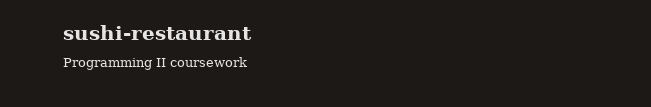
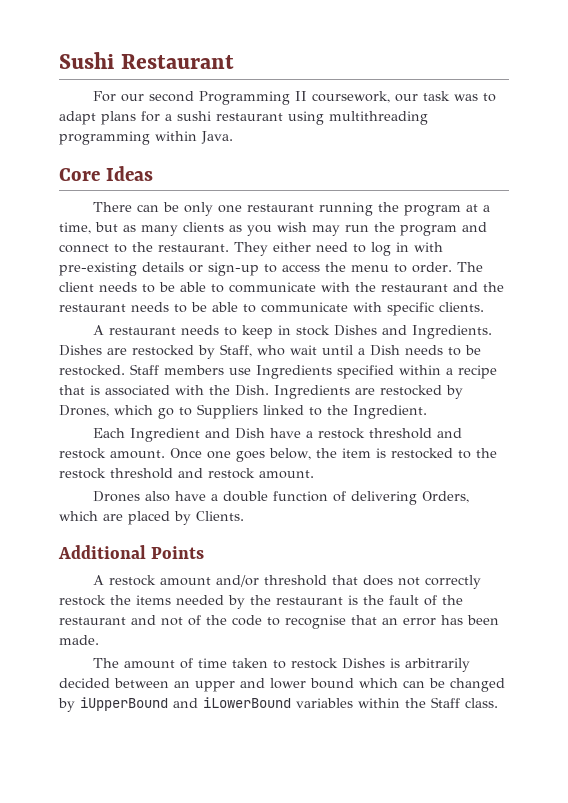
[63,25,252,40] [63,57,247,70] sushi-restaurant // Programming II coursework -> [59,52,234,69] [93,91,497,105] [59,111,428,125] [59,131,233,145] [59,166,153,181] [93,202,491,216] [59,222,487,236] [59,242,443,256] [59,262,483,276] [59,282,504,293] [59,302,484,316] [93,325,493,339] [59,344,481,359] [59,364,497,379] [59,385,463,399] [59,404,427,419] [93,428,463,442] [59,448,497,462] [59,468,314,479] [93,491,470,505] [59,511,244,525] [58,545,205,559] [93,575,482,589] [59,595,463,609] [59,615,499,629] [59,635,99,645] [93,658,471,672] [59,678,505,692] [58,697,498,712] Sushi Restaurant // For our second Programming II coursework, our task was to adapt plans for a sushi restaurant using multithreading programming within Java. // Core Ideas // There can be only one restaurant running the program at a time, but as many clients as you wish may run the program and connect to the restaurant. They either need to log in with pre-existing details or sign-up to access the menu to order. The client needs to be able to communicate with the restaurant and the restaurant needs to be able to communicate with specific clients. // A restaurant needs to keep in stock Dishes and Ingredients. Dishes are restocked by Staff, who wait until a Dish needs to be restocked. Staff members use Ingredients specified within a recipe that is associated with the Dish. Ingredients are restocked by Drones, which go to Suppliers linked to the Ingredient. // Each Ingredient and Dish have a restock threshold and restock amount. Once one goes below, the item is restocked to the restock threshold and restock amount. // Drones also have a double function of delivering Orders, which are placed by Clients. // Additional Points // A restock amount and/or threshold that does not correctly restock the items needed by the restaurant is the fault of the restaurant and not of the code to recognise that an error has been made. // The amount of time taken to restock Dishes is arbitrarily decided between an upper and lower bound which can be changed by iUpperBound and iLowerBound variables within the Staff class.

